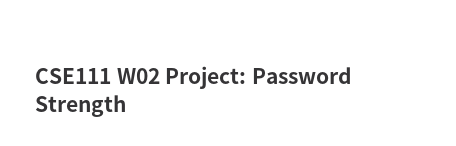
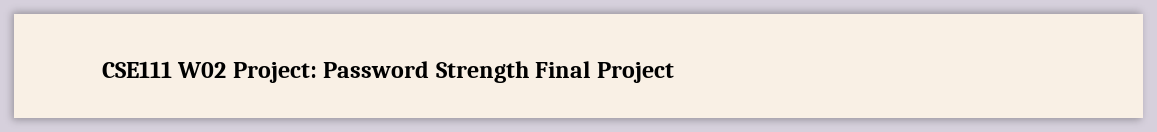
(126, 106) none -> [535,61,674,83] Final Project

